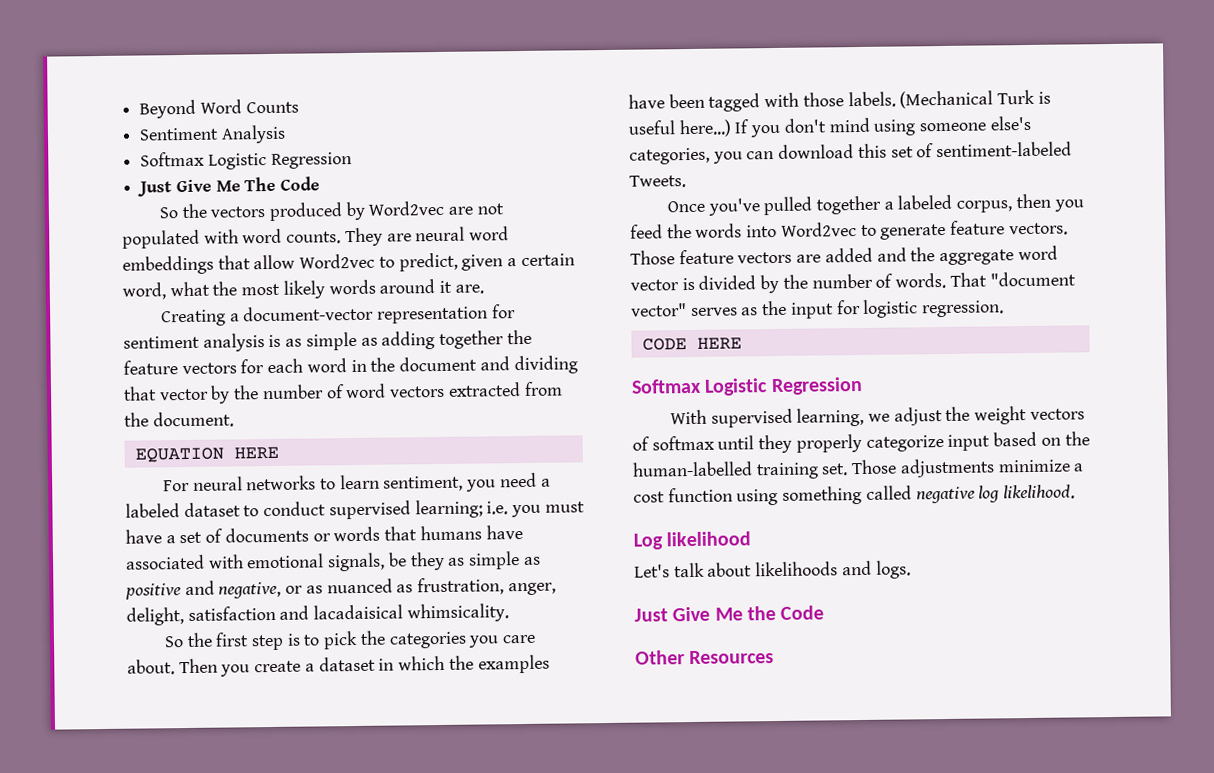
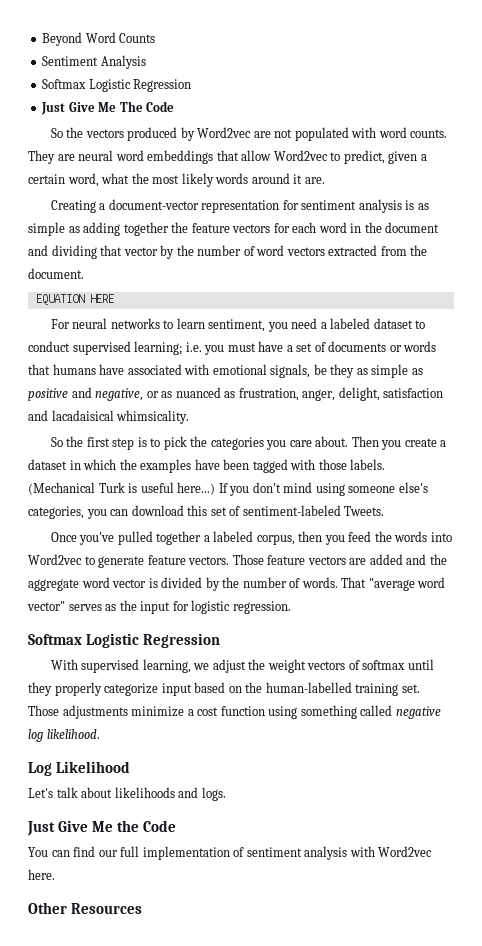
[989,271,1076,287] "document -> [368,577,446,591] "average word
[641,337,742,351] // CODE HERE -> (291, 607) none
[666,531,752,547] likelihood -> [55,761,130,773] Likelihood
(825, 612) none -> [28,846,433,860] [28,869,55,880] // You can find our full implementation of sentiment analysis with Word2vec here.

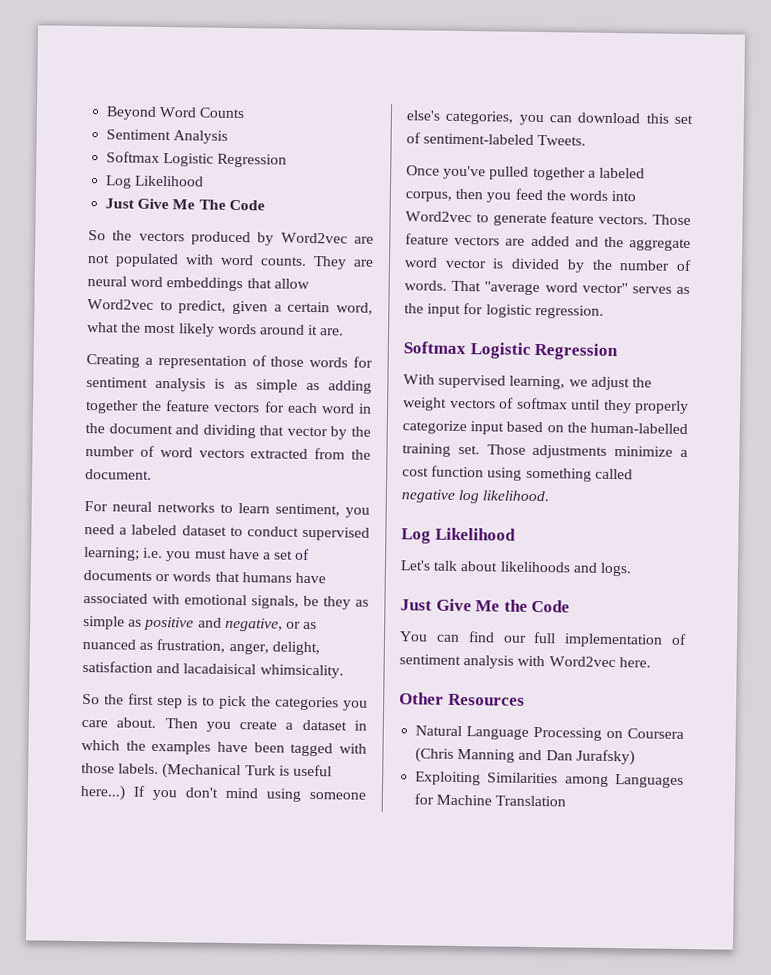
(192, 85) none -> [105,175,205,189] // Log Likelihood
[108,199,280,213] document-vector representation -> [157,354,349,370] representation of those words
[35,294,114,305] // EQUATION HERE -> (152, 474) none
(142, 908) none -> [415,725,684,741] [415,747,635,766] [415,771,684,788] [414,793,567,807] // Natural Language Processing on Coursera (Chris Manning and Dan Jurafsky) // Exploiting Similarities among Languages for Machine Translation

